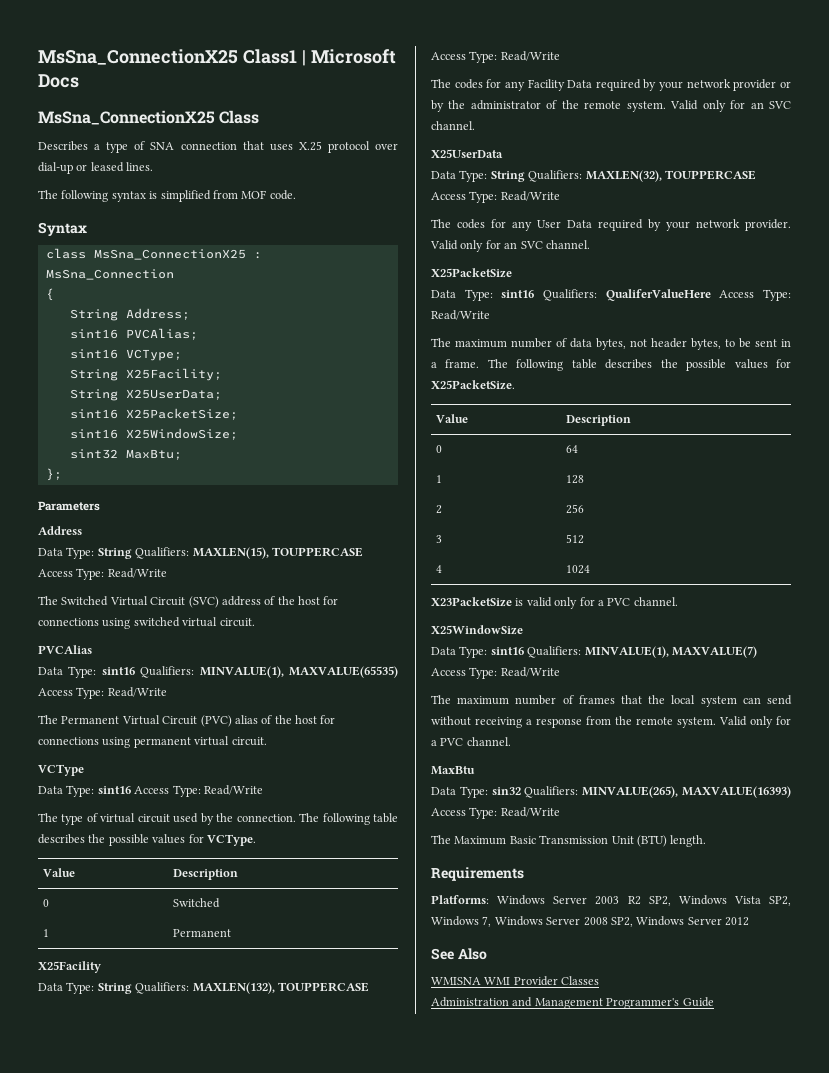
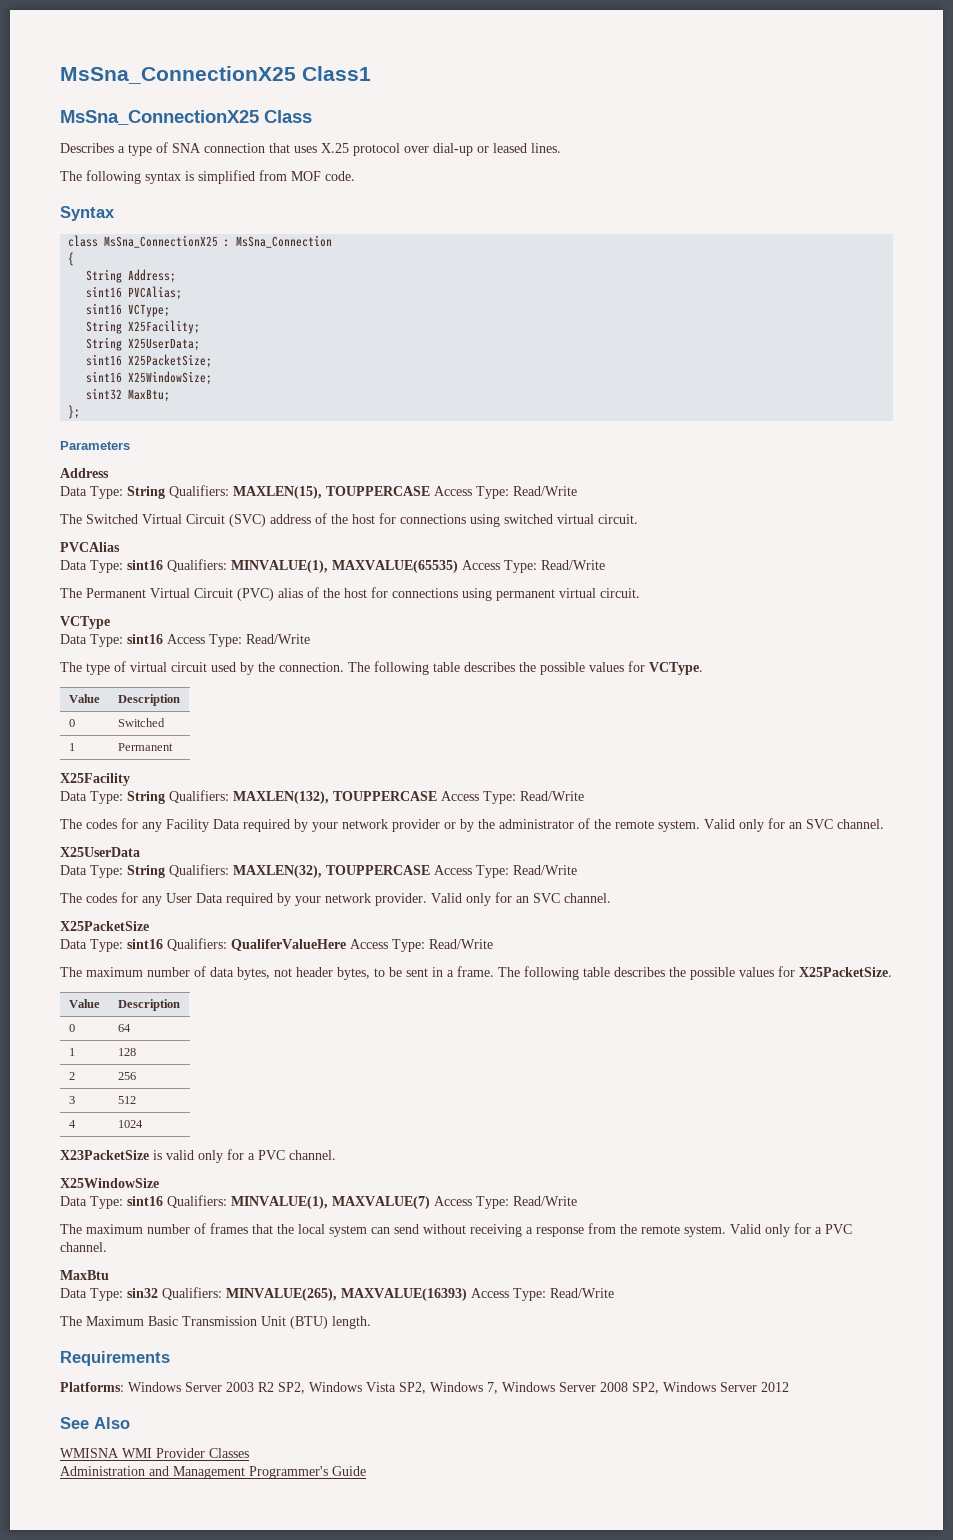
[301,49,396,66] [38,74,79,88] | Microsoft Docs -> (371, 73) none

